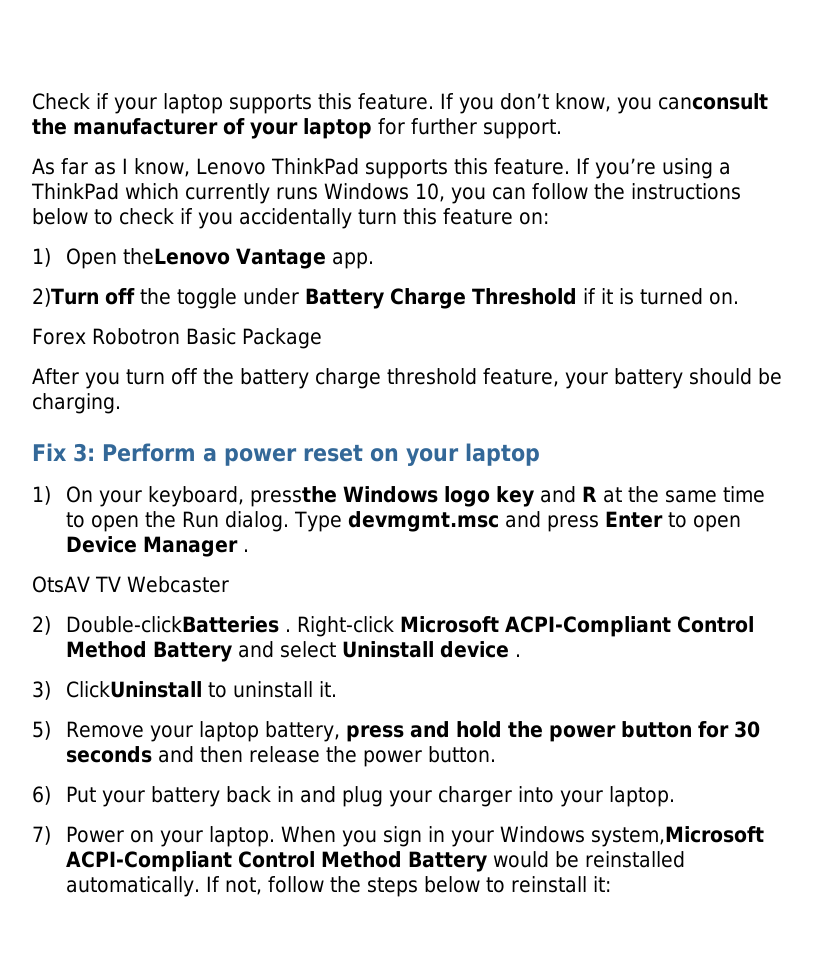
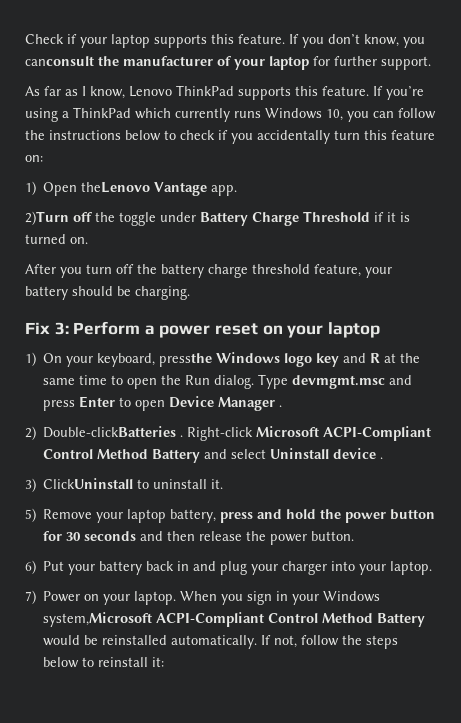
[32,328,322,349] // Forex Robotron Basic Package -> (88, 240) none
[32,576,229,593] // OtsAV TV Webcaster -> (283, 406) none

